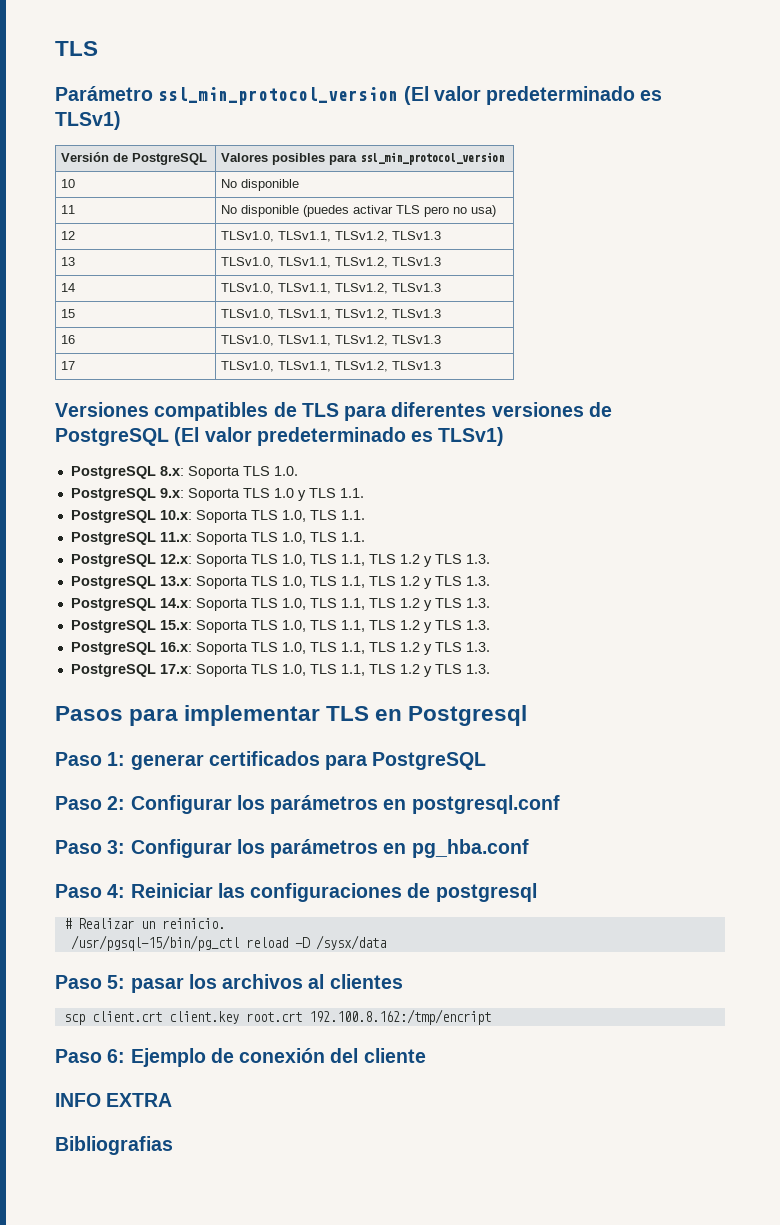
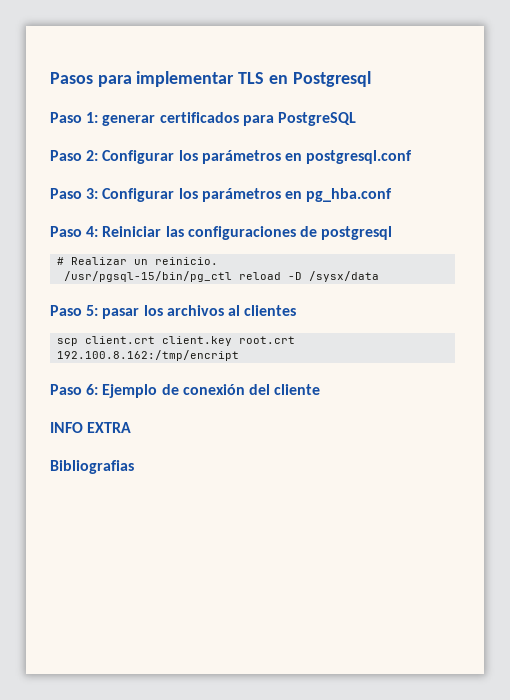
[55,41,98,56] [55,86,663,105] [55,111,121,130] [61,152,208,165] [221,152,505,165] [61,179,76,188] [221,179,300,191] [61,205,76,214] [221,205,497,217] [61,231,76,240] [221,231,442,242] [61,257,76,266] [221,257,442,268] [61,283,76,292] [221,283,442,294] [61,309,76,318] [221,309,442,320] [61,335,76,344] [221,335,442,346] [61,361,76,370] [221,361,442,372] [55,402,612,421] [55,427,505,446] [70,466,298,479] [70,488,364,501] [70,510,365,523] [70,532,365,545] [70,554,490,567] [70,576,490,589] [70,598,490,611] [70,620,490,633] [70,642,490,655] [70,664,490,677] TLS // Parámetro ssl_min_protocol_version (El valor predeterminado es TLSv1) // Versión de PostgreSQL | Valores posibles para ssl_min_protocol_version // 10 | No disponible // 11 | No disponible (puedes activar TLS pero no usa) // 12 | TLSv1.0, TLSv1.1, TLSv1.2, TLSv1.3 // 13 | TLSv1.0, TLSv1.1, TLSv1.2, TLSv1.3 // 14 | TLSv1.0, TLSv1.1, TLSv1.2, TLSv1.3 // 15 | TLSv1.0, TLSv1.1, TLSv1.2, TLSv1.3 // 16 | TLSv1.0, TLSv1.1, TLSv1.2, TLSv1.3 // 17 | TLSv1.0, TLSv1.1, TLSv1.2, TLSv1.3 // Versiones compatibles de TLS para diferentes versiones de PostgreSQL (El valor predeterminado es TLSv1) // PostgreSQL 8.x: Soporta TLS 1.0. // PostgreSQL 9.x: Soporta TLS 1.0 y TLS 1.1. // PostgreSQL 10.x: Soporta TLS 1.0, TLS 1.1. // PostgreSQL 11.x: Soporta TLS 1.0, TLS 1.1. // PostgreSQL 12.x: Soporta TLS 1.0, TLS 1.1, TLS 1.2 y TLS 1.3. // PostgreSQL 13.x: Soporta TLS 1.0, TLS 1.1, TLS 1.2 y TLS 1.3. // PostgreSQL 14.x: Soporta TLS 1.0, TLS 1.1, TLS 1.2 y TLS 1.3. // PostgreSQL 15.x: Soporta TLS 1.0, TLS 1.1, TLS 1.2 y TLS 1.3. // PostgreSQL 16.x: Soporta TLS 1.0, TLS 1.1, TLS 1.2 y TLS 1.3. // PostgreSQL 17.x: Soporta TLS 1.0, TLS 1.1, TLS 1.2 y TLS 1.3. // -> (50, 78) none

